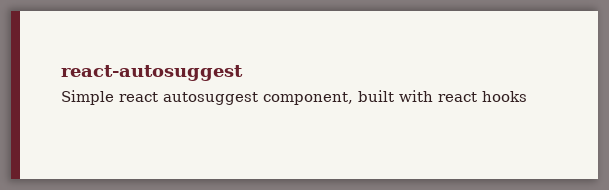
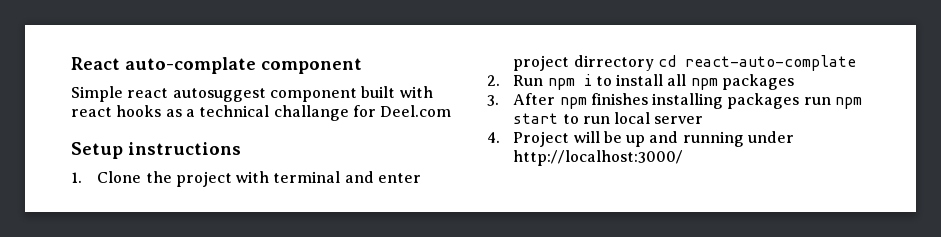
[61,65,243,81] react-autosuggest -> [71,57,362,74] React auto-complate component
[263,92,353,105] component, -> [269,88,357,102] component
(527, 96) none -> [165,105,452,121] [71,142,241,159] [71,171,422,187] [513,55,856,71] [487,74,795,90] [487,93,863,109] [513,112,704,124] [487,131,795,147] [513,150,684,166] as a technical challange for Deel.com // Setup instructions // 1. Clone the project with terminal and enter project dirrectory cd react-auto-complate // 2. Run npm i to install all npm packages // 3. After npm finishes installing packages run npm start to run local server // 4. Project will be up and running under http://localhost:3000/

